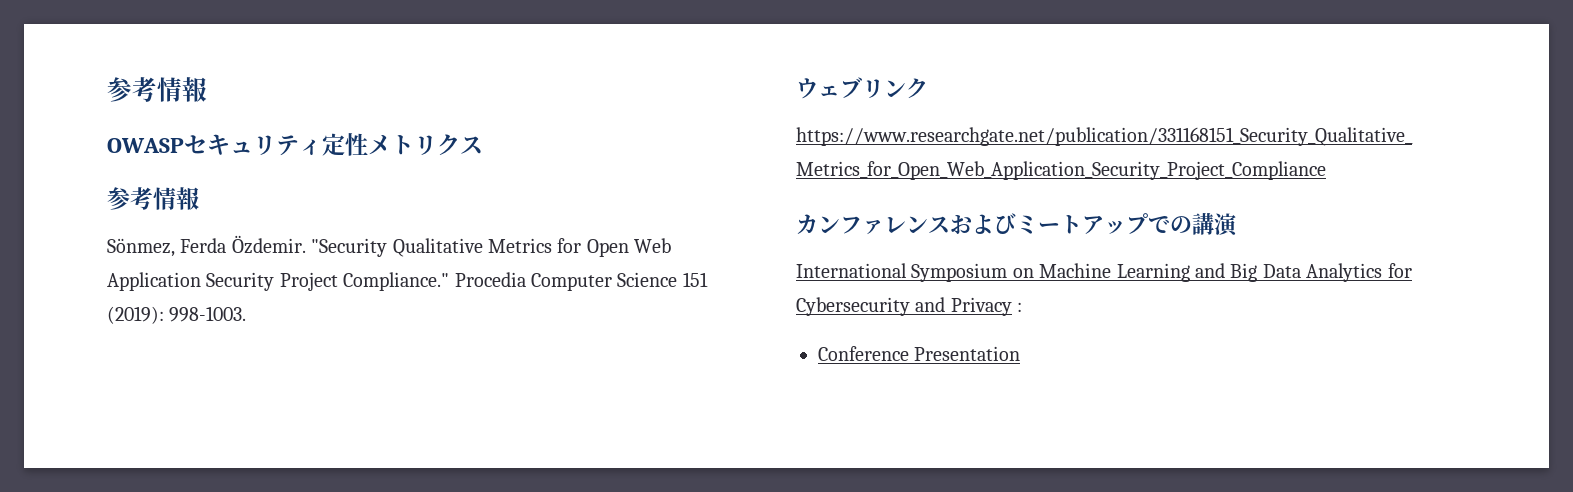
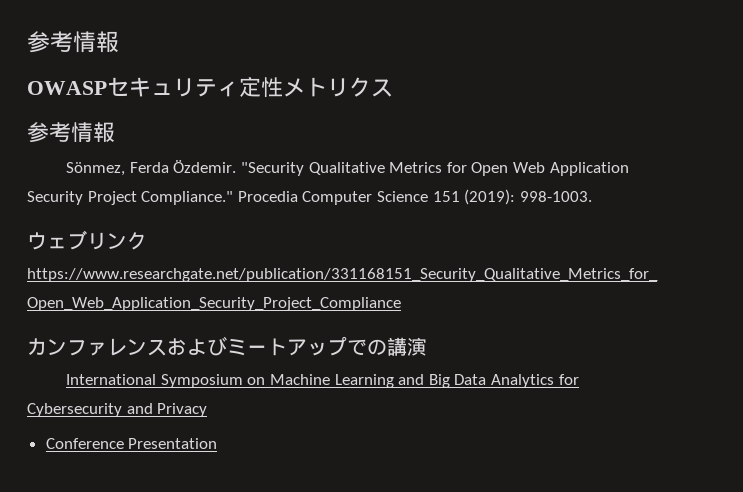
[1017,302,1023,312] : -> (208, 410) none

